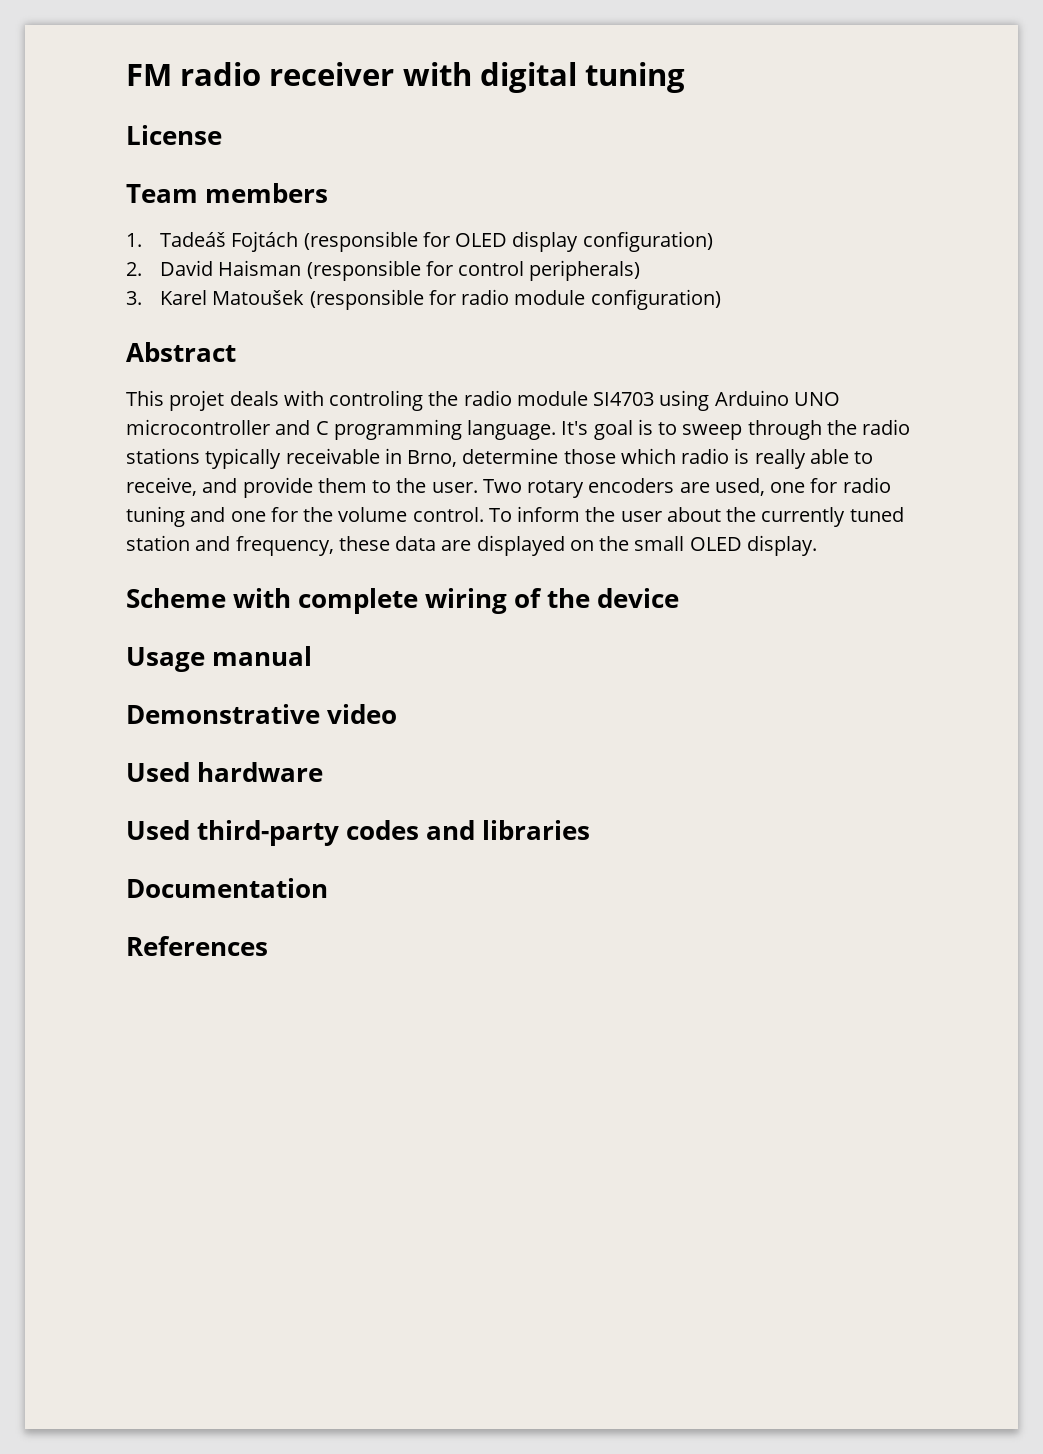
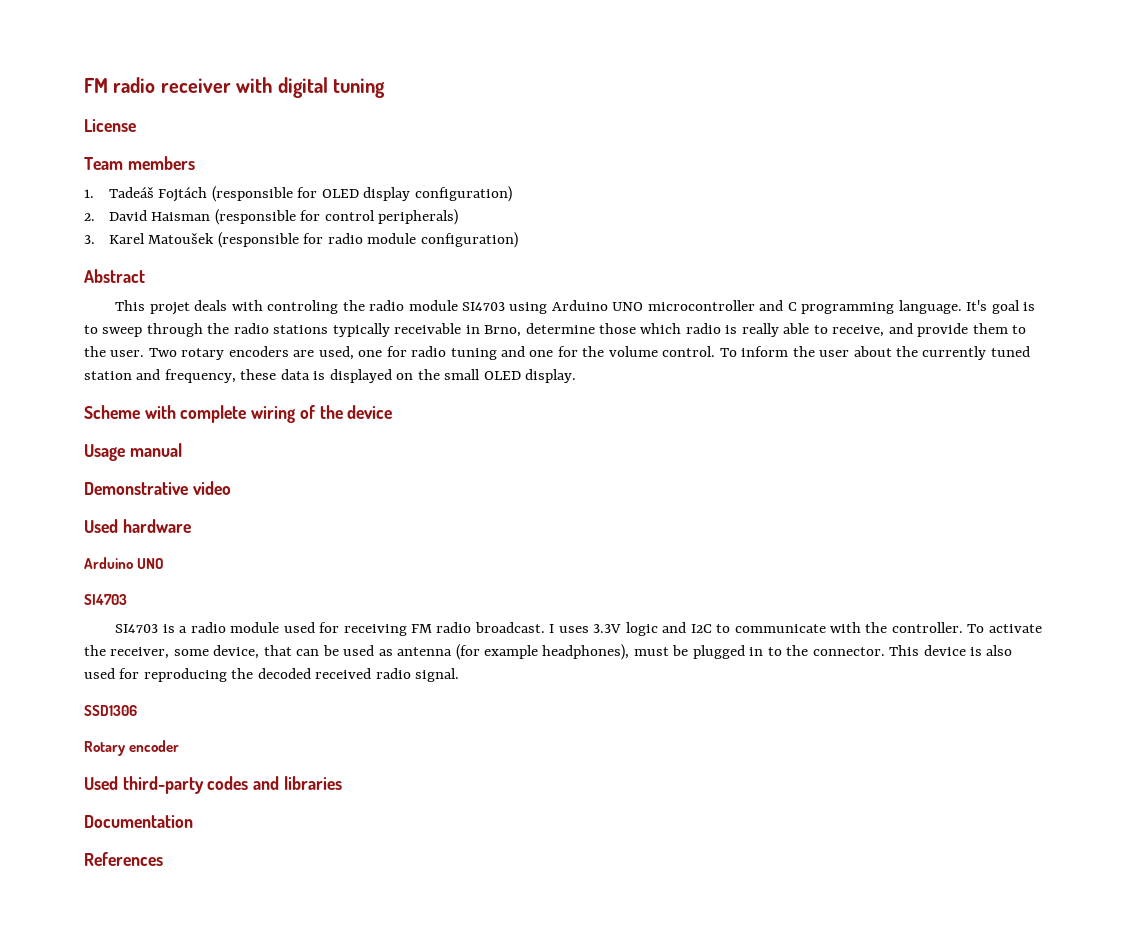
[441,540,472,551] are -> [313,371,326,380] is
(324, 772) none -> [84,557,165,569] [84,594,127,605] [115,622,1042,636] [84,644,1013,660] [84,668,460,682] [84,705,137,716] [84,740,180,756] // Arduino UNO // SI4703 // SI4703 is a radio module used for receiving FM radio broadcast. I uses 3.3V logic and I2C to communicate with the controller. To activate the receiver, some device, that can be used as antenna (for example headphones), must be plugged in to the connector. This device is also used for reproducing the decoded received radio signal. // SSD1306 // Rotary encoder

